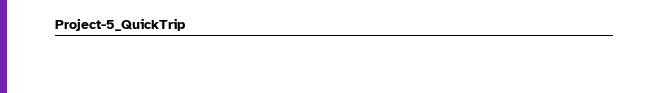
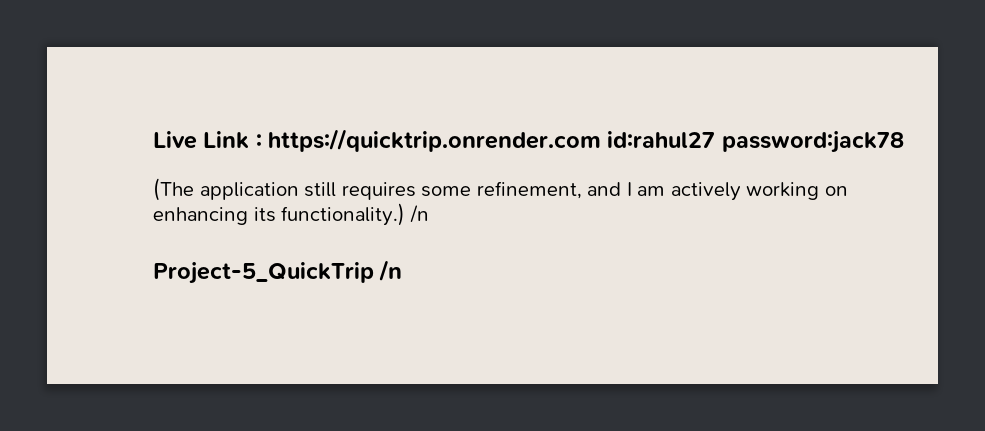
[55,18,186,31] Project-5_QuickTrip -> [153,129,904,153] [153,178,848,201] [153,203,429,226] [153,260,403,284] Live Link : https://quicktrip.onrender.com id:rahul27 password:jack78 // (The application still requires some refinement, and I am actively working on enhancing its functionality.) /n // Project-5_QuickTrip /n

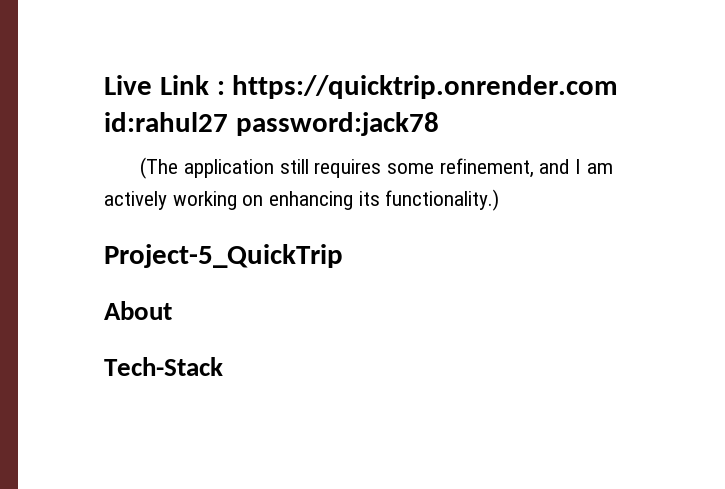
[409,205,429,223] /n -> (500, 200) none
[379,260,403,282] /n -> [104,301,172,320] [104,357,223,376] // About // Tech-Stack

